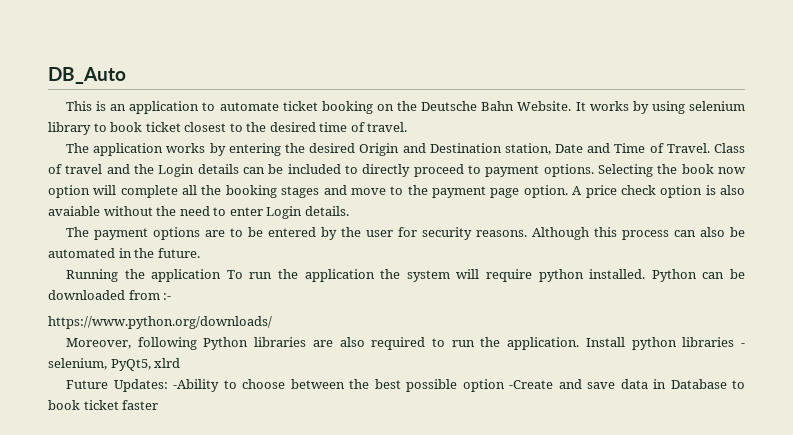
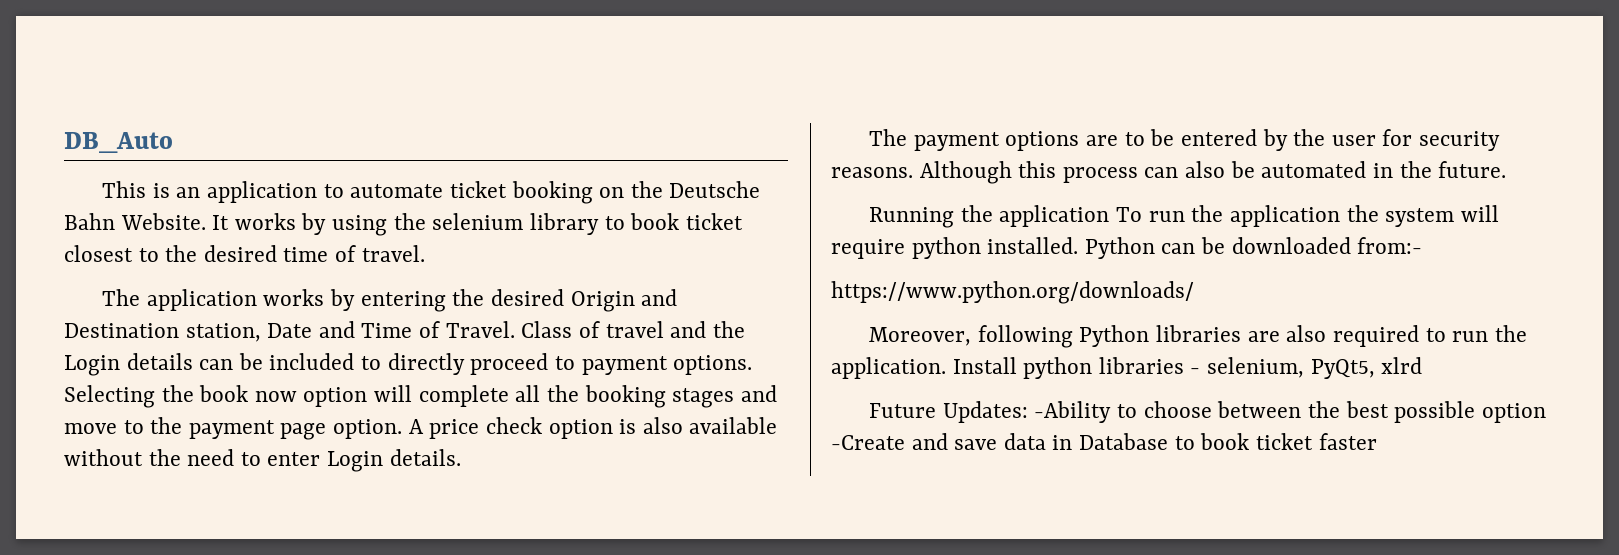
(685, 107) none -> [393,213,426,230] the
[48,206,100,216] avaiable -> [689,417,778,434] available
[128,290,172,300] from :- -> [1357,237,1423,254] from:-

